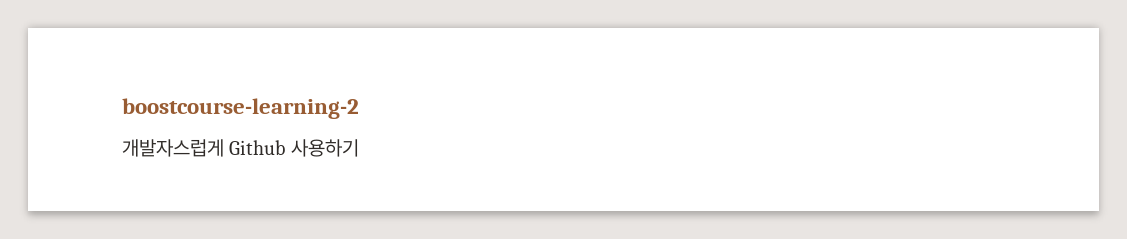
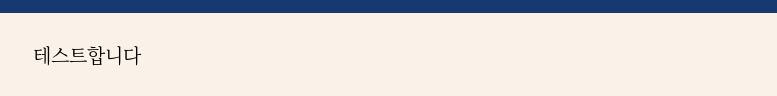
[122,98,359,119] [122,139,359,157] boostcourse-learning-2 // 개발자스럽게 Github 사용하기 -> [33,46,142,66] 테스트합니다

